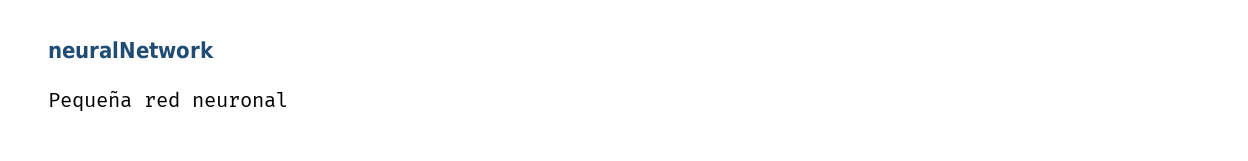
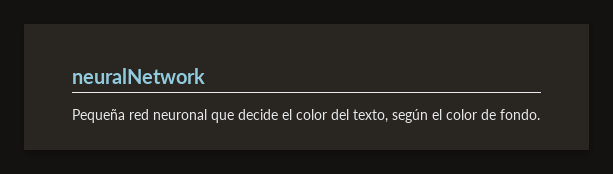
(288, 100) none -> [211,109,540,123] que decide el color del texto, según el color de fondo.

